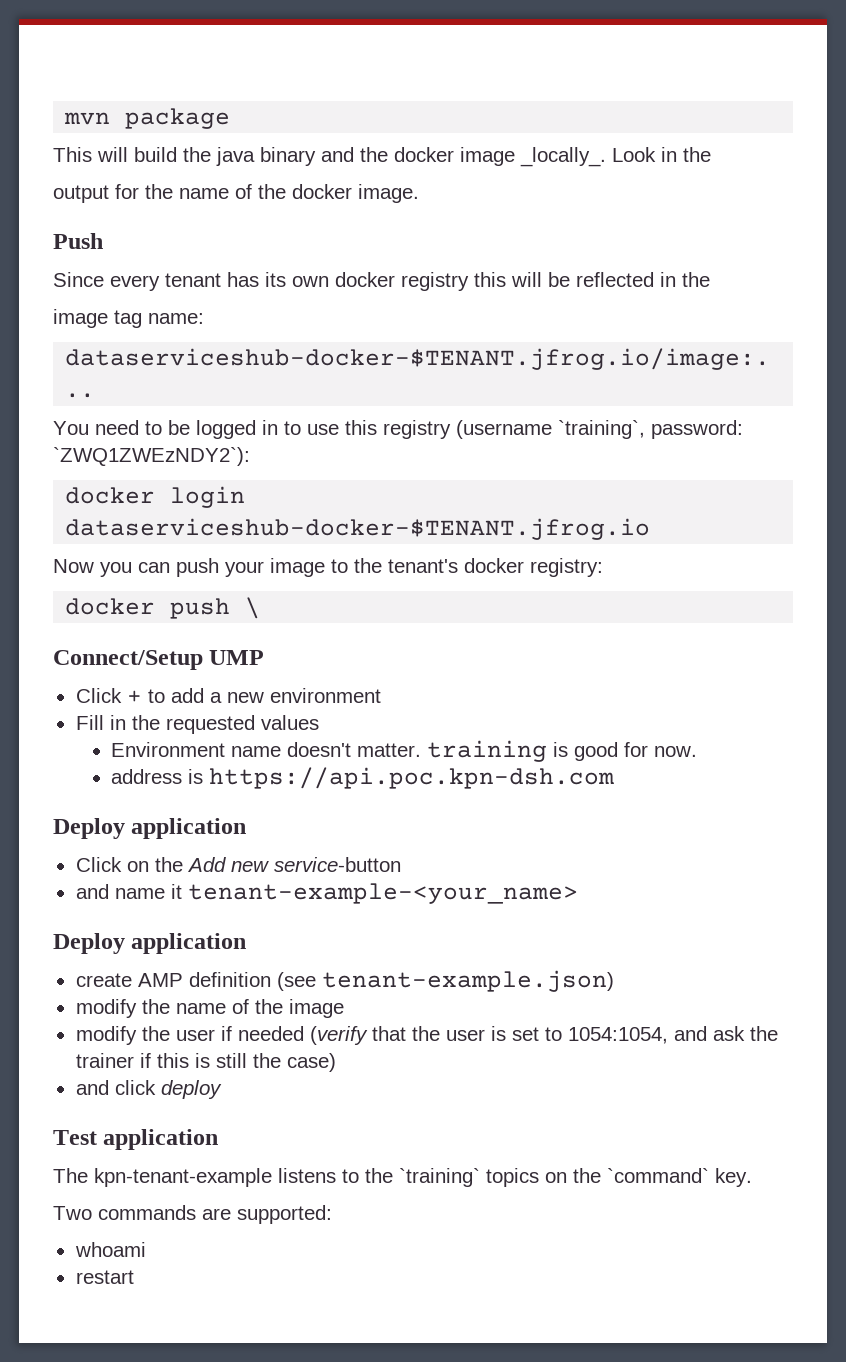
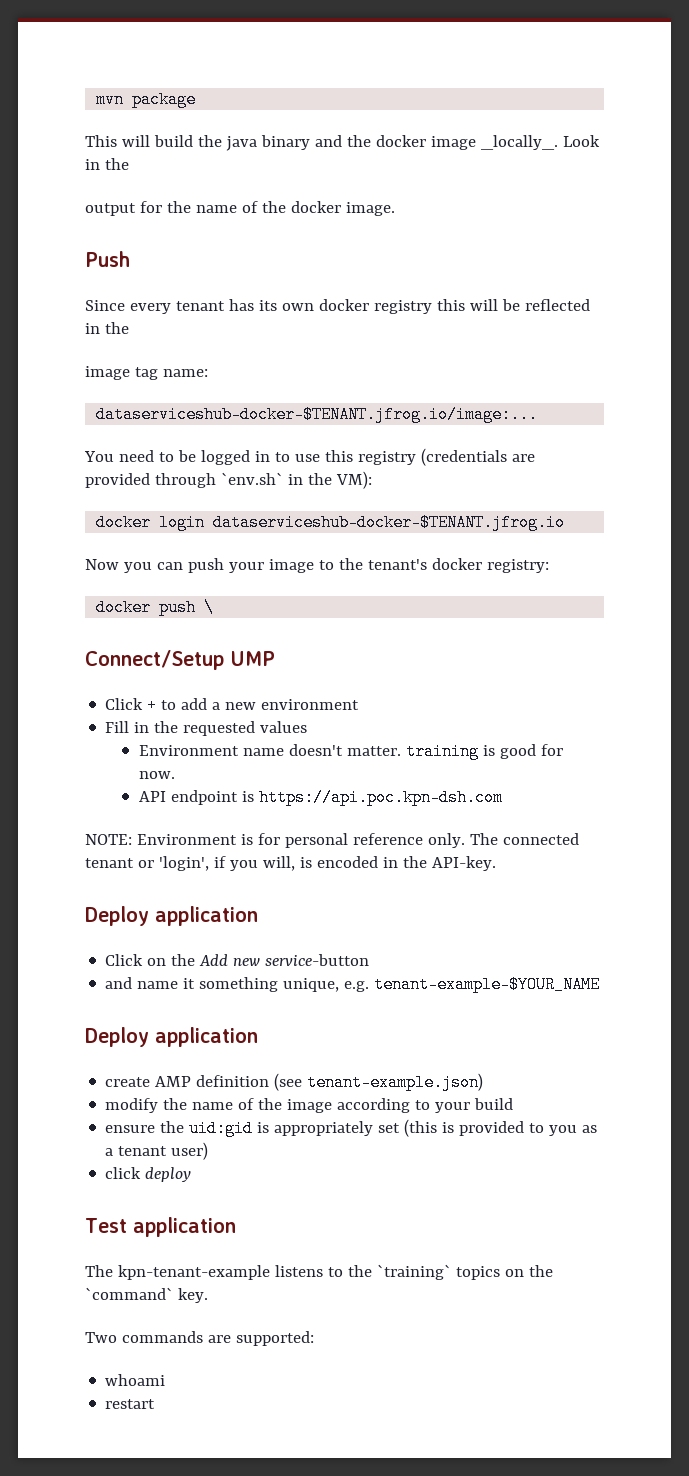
[456,420,743,439] [53,447,250,466] (username `training`, password: `ZWQ1ZWEzNDY2`): -> [420,448,535,466] [85,471,372,489] (credentials are provided through `env.sh` in the VM):
[111,769,183,784] address -> [139,790,239,805] API endpoint
(615, 778) none -> [85,833,579,848] [85,856,496,871] // NOTE: Environment is for personal reference only. The connected tenant or 'login', if you will, is encoded in the API-key.
[187,883,578,904] tenant-example-<your_name> -> [199,976,601,993] something unique, e.g. tenant-example-$YOUR_NAME
[75,1026,778,1045] [75,1053,336,1072] [75,1080,109,1095] // modify the user if needed (verify that the user is set to 1054:1054, and ask the trainer if this is still the case) // and -> [337,1098,514,1113] [105,1119,598,1137] [105,1142,209,1160] according to your build // ensure the uid:gid is appropriately set (this is provided to you as a tenant user) //

